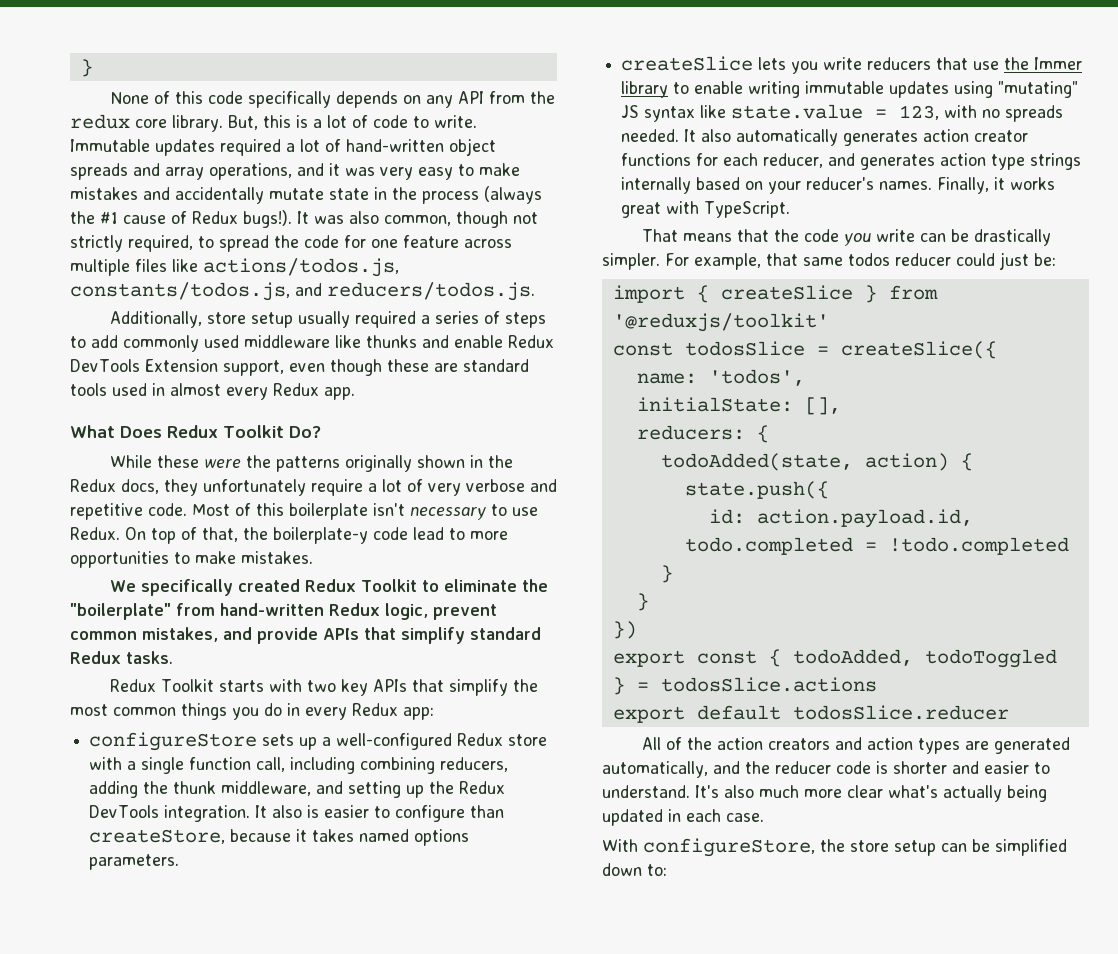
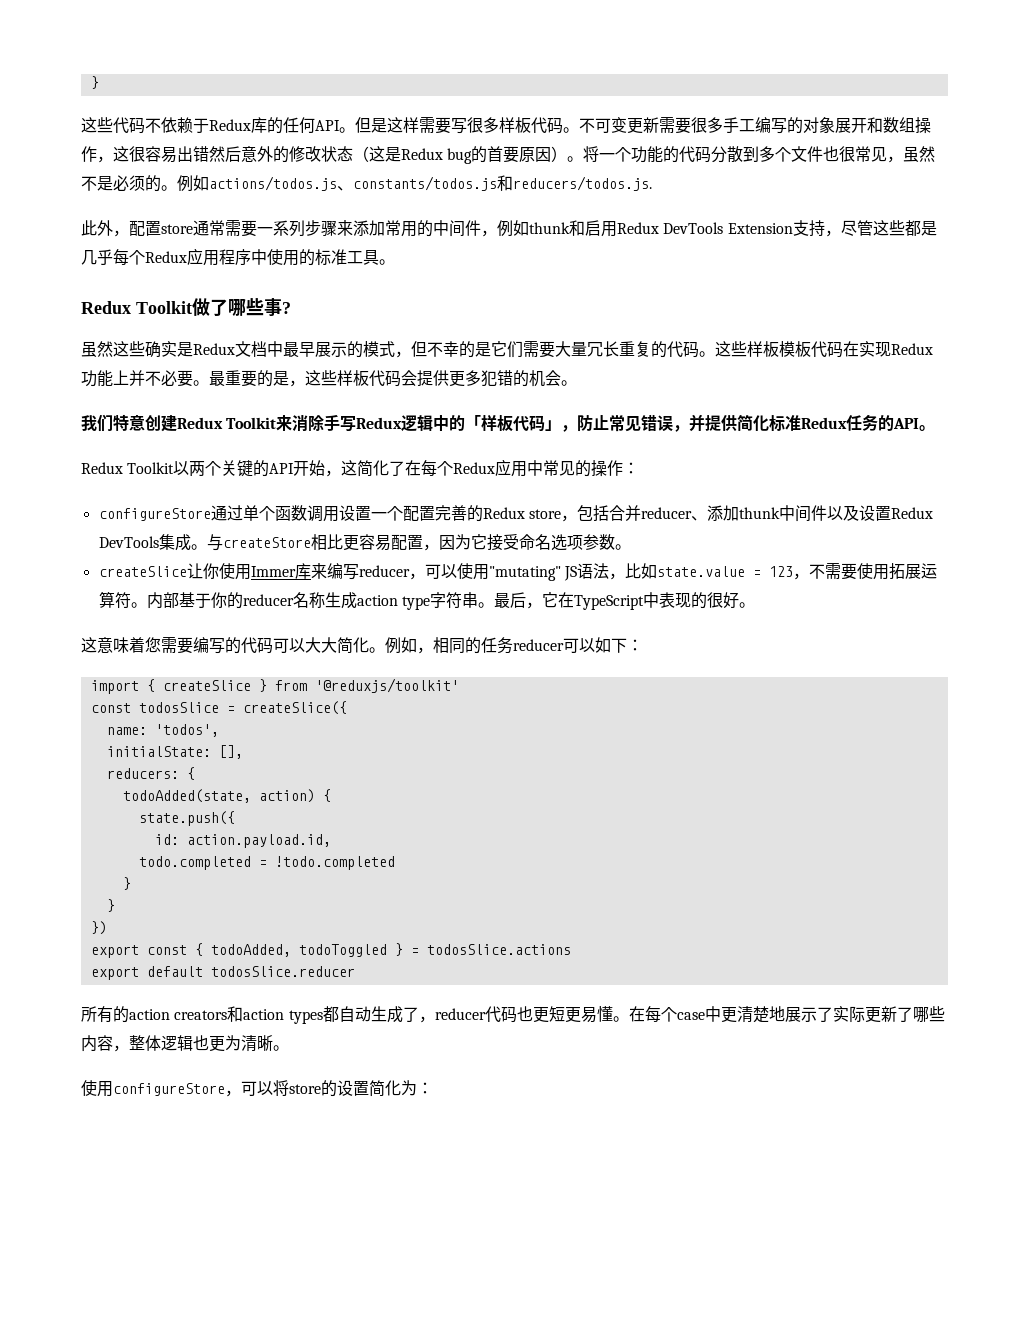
[80,59,93,77] [109,91,555,108] [70,114,477,132] [70,138,496,156] [70,163,520,180] [70,186,542,204] [70,210,538,228] [70,235,512,252] [70,258,399,277] [70,282,535,301] [109,311,546,328] [70,335,554,352] [70,359,529,376] [70,383,355,400] [70,425,321,438] [109,455,513,472] [70,479,557,496] [70,503,538,520] [70,527,508,544] [70,551,313,568] [109,579,548,596] [70,603,497,620] [70,627,541,644] [70,651,173,664] [109,679,538,696] [70,703,434,720] [89,732,548,751] [89,757,509,774] [89,781,506,798] [89,805,505,822] [89,829,470,846] [89,854,180,870] [621,56,1083,74] [621,81,1079,98] [621,104,1064,122] [621,129,1029,146] [621,153,1082,170] [621,177,1056,194] [621,201,791,218] [641,229,1051,246] [602,252,1056,270] } // None of this code specifically depends on any API from the redux core library. But, this is a lot of code to write. Immutable updates required a lot of hand-written object spreads and array operations, and it was very easy to make mistakes and accidentally mutate state in the process (always the #1 cause of Redux bugs!). It was also common, though not strictly required, to spread the code for one feature across multiple files like actions/todos.js, constants/todos.js, and reducers/todos.js. // Additionally, store setup usually required a series of steps to add commonly used middleware like thunks and enable Redux DevTools Extension support, even though these are standard tools used in almost every Redux app. // What Does Redux Toolkit Do? // While these were the patterns originally shown in the Redux docs, they unfortunately require a lot of very verbose and repetitive code. Most of this boilerplate isn't necessary to use Redux. On top of that, the boilerplate-y code lead to more opportunities to make mistakes. // We specifically created Redux Toolkit to eliminate the "boilerplate" from hand-written Redux logic, prevent common mistakes, and provide APIs that simplify standard Redux tasks. // Redux Toolkit starts with two key APIs that simplify the most common things you do in every Redux app: // configureStore sets up a well-configured Redux store with a single function call, including combining reducers, adding the thunk middleware, and setting up the Redux DevTools integration. It also is easier to configure than createStore, because it takes named options parameters. // createSlice lets you write reducers that use the Immer library to enable writing immutable updates using "mutating" JS syntax like state.value = 123, with no spreads needed. It also automatically generates action creator functions for each reducer, and generates action type strings internally based on your reducer's names. Finally, it works great with TypeScript. // That means that the code you write can be drastically simpler. For example, that same todos reducer could just be: -> [90,76,99,89] [81,117,931,134] [81,146,936,164] [81,175,652,192] [81,220,937,237] [81,248,395,266] [81,298,291,316] [81,341,933,358] [81,370,577,387] [81,414,936,432] [81,459,640,477] [98,505,933,522] [98,534,631,551] [98,563,937,581] [98,591,755,610] [81,637,643,654] } // 这些代码不依赖于Redux库的任何API。但是这样需要写很多样板代码。不可变更新需要很多手工编写的对象展开和数组操作，这很容易出错然后意外的修改状态（这是Redux bug的首要原因）。将一个功能的代码分散到多个文件也很常见，虽然不是必须的。例如actions/todos.js、constants/todos.js和reducers/todos.js. // 此外，配置store通常需要一系列步骤来添加常用的中间件，例如thunk和启用Redux DevTools Extension支持，尽管这些都是几乎每个Redux应用程序中使用的标准工具。 // Redux Toolkit做了哪些事? // 虽然这些确实是Redux文档中最早展示的模式，但不幸的是它们需要大量冗长重复的代码。这些样板模板代码在实现Redux功能上并不必要。最重要的是，这些样板代码会提供更多犯错的机会。 // 我们特意创建Redux Toolkit来消除手写Redux逻辑中的「样板代码」，防止常见错误，并提供简化标准Redux任务的API。 // Redux Toolkit以两个关键的API开始，这简化了在每个Redux应用中常见的操作： // configureStore通过单个函数调用设置一个配置完善的Redux store，包括合并reducer、添加thunk中间件以及设置Redux DevTools集成。与createStore相比更容易配置，因为它接受命名选项参数。 // createSlice让你使用Immer库来编写reducer，可以使用"mutating" JS语法，比如state.value = 123，不需要使用拓展运算符。内部基于你的reducer名称生成action type字符串。最后，它在TypeScript中表现的很好。 // 这意味着您需要编写的代码可以大大简化。例如，相同的任务reducer可以如下：
[641,737,712,750] All of the -> [81,1006,129,1023] 所有的
[834,737,862,750] and -> [227,1006,244,1022] 和
[964,737,1070,754] [602,761,1050,778] [602,785,1047,802] [602,809,764,826] [602,838,1067,857] [602,863,667,876] are generated automatically, and the reducer code is shorter and easier to understand. It's also much more clear what's actually being updated in each case. // With configureStore, the store setup can be simplified down to: -> [322,1006,945,1023] [81,1035,289,1052] [81,1080,433,1097] 都自动生成了，reducer代码也更短更易懂。在每个case中更清楚地展示了实际更新了哪些内容，整体逻辑也更为清晰。 // 使用configureStore，可以将store的设置简化为：

